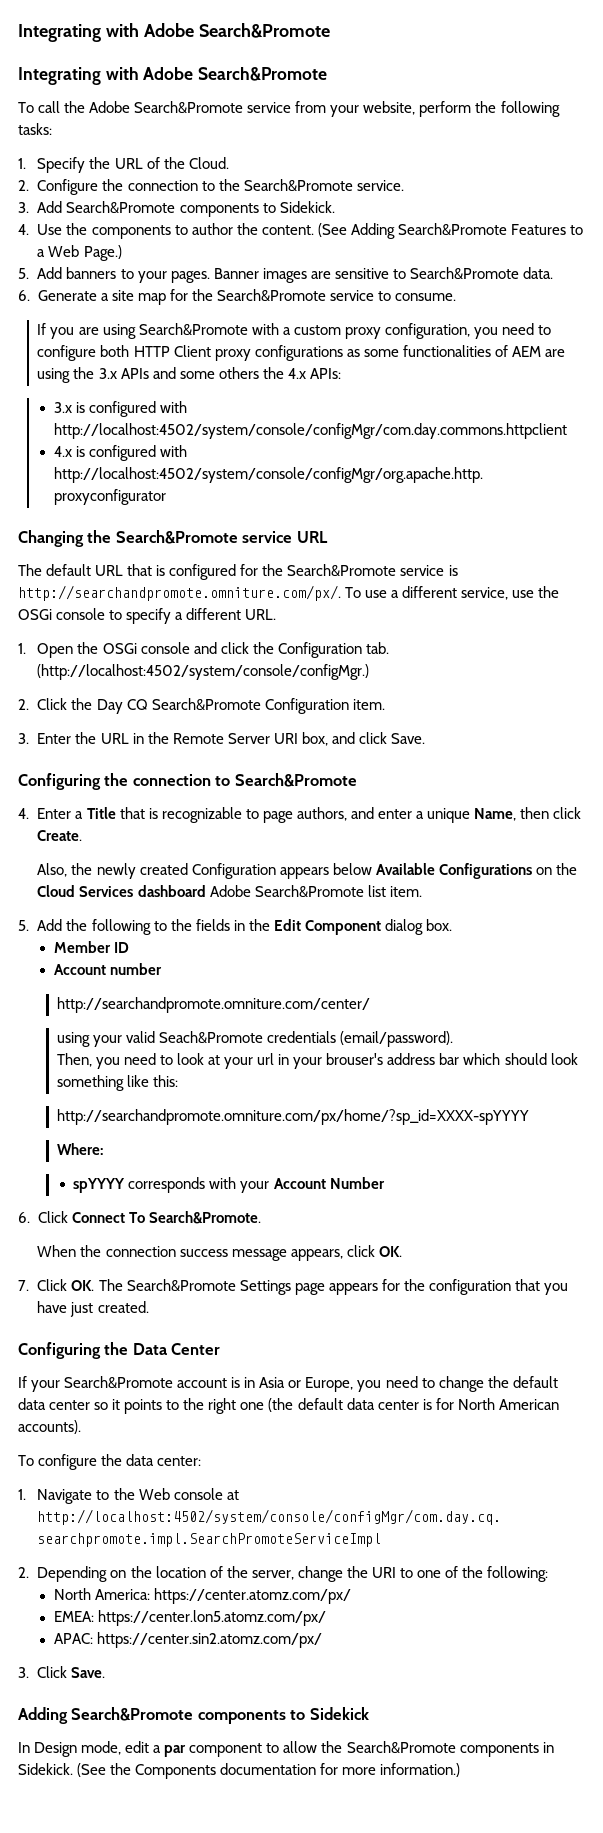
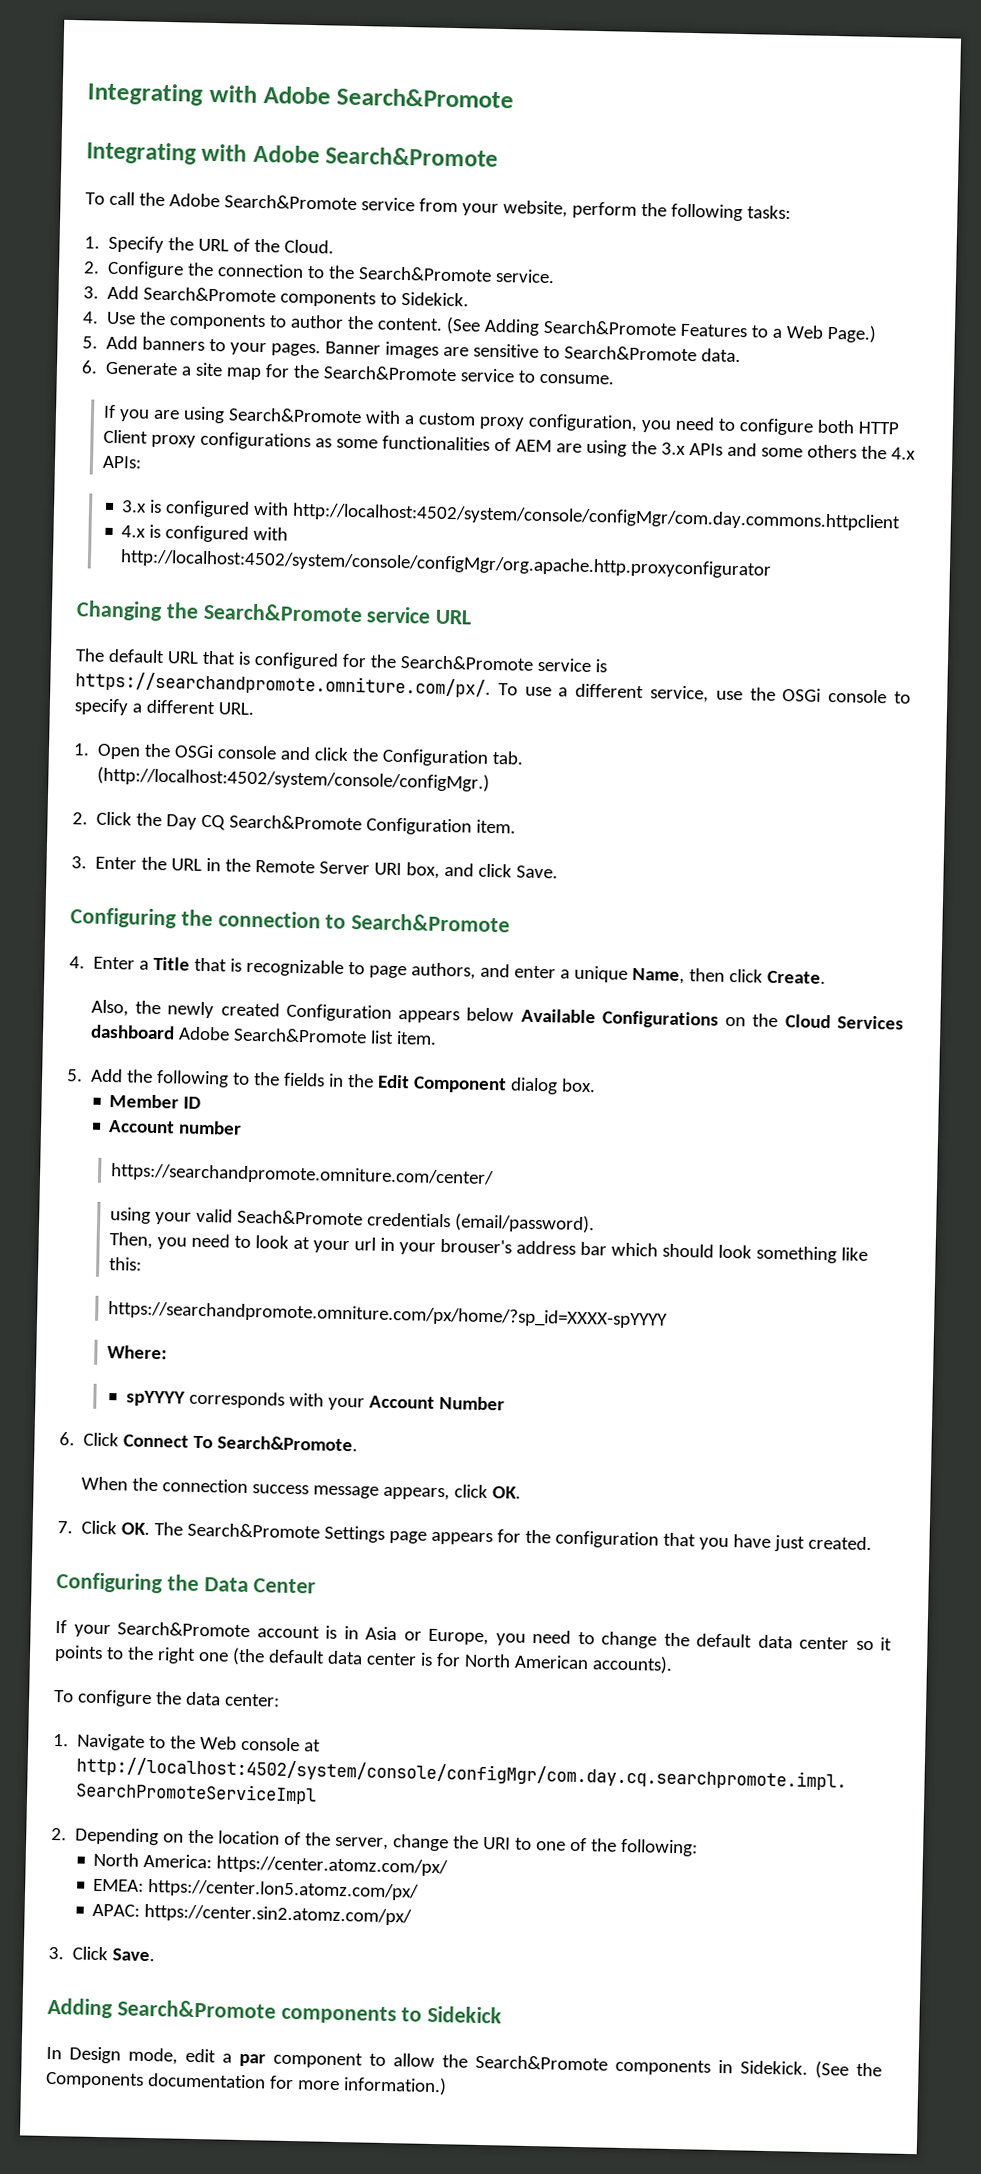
[18,585,341,601] http://searchandpromote.omniture.com/px/. -> [75,671,491,698] https://searchandpromote.omniture.com/px/.
[56,997,370,1013] http://searchandpromote.omniture.com/center/ -> [109,1163,494,1188] https://searchandpromote.omniture.com/center/
[56,1109,529,1125] http://searchandpromote.omniture.com/px/home/?sp_id=XXXX-spYYYY -> [107,1301,668,1329] https://searchandpromote.omniture.com/px/home/?sp_id=XXXX-spYYYY

